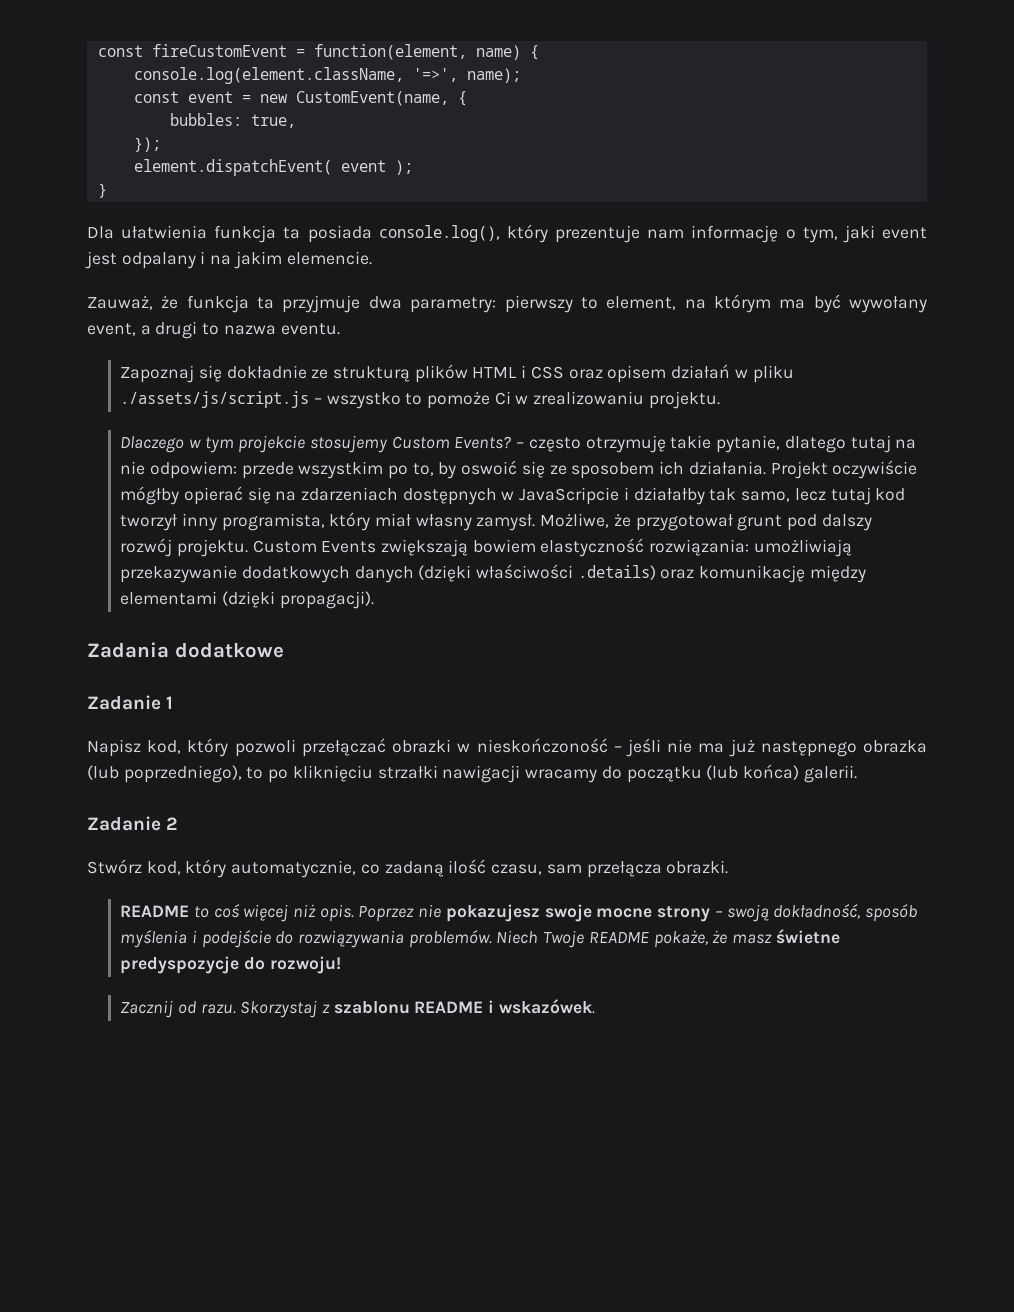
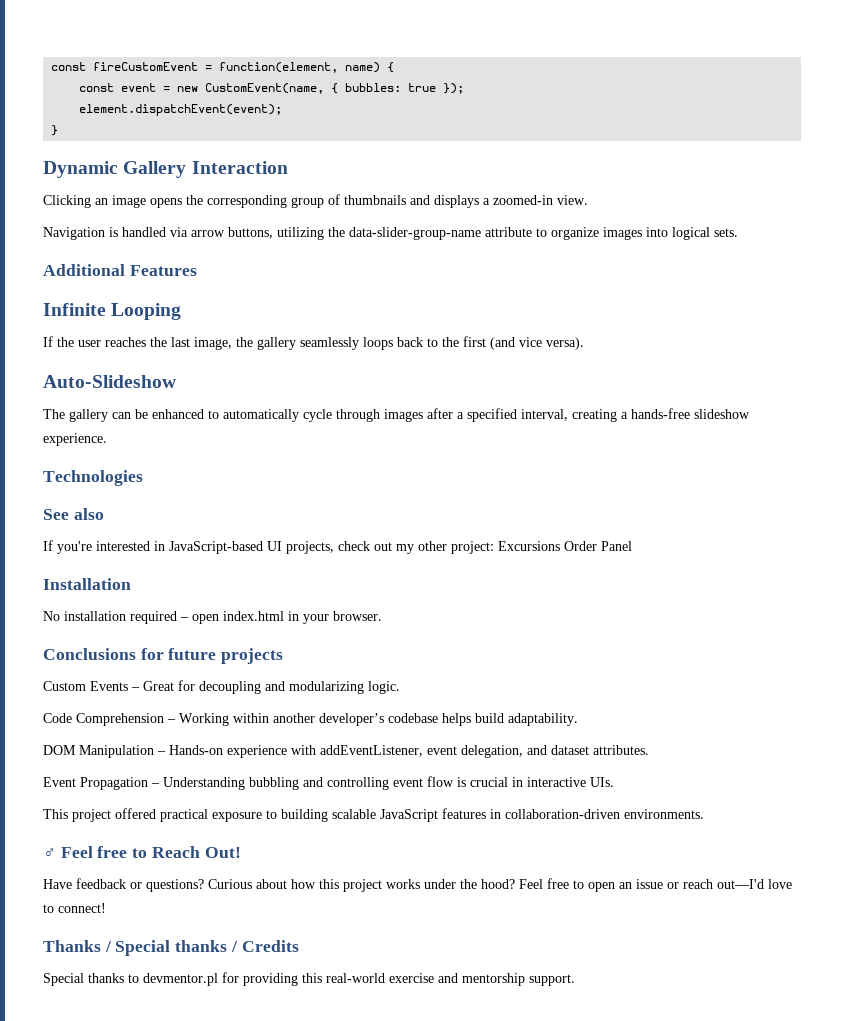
[133,67,521,84] // console.log(element.className, '=>', name); -> (395, 67) none
[169,113,296,128] // bubbles: true, // -> [345,83,437,92] bubbles: true
[133,159,413,176] [97,183,107,198] [87,224,928,243] [85,251,372,269] [87,294,928,313] [87,321,340,339] [120,364,794,383] [120,391,720,409] [120,435,917,453] [120,460,918,479] [120,486,906,505] [120,512,872,531] [120,538,852,557] [120,564,866,583] [120,591,374,609] [87,642,284,658] [87,695,174,710] [87,738,927,757] [87,764,857,783] [87,816,179,831] [87,859,729,878] [120,904,918,922] [120,929,840,948] [120,956,341,974] [120,999,595,1018] element.dispatchEvent( event ); // } // Dla ułatwienia funkcja ta posiada console.log(), który prezentuje nam informację o tym, jaki event jest odpalany i na jakim elemencie. // Zauważ, że funkcja ta przyjmuje dwa parametry: pierwszy to element, na którym ma być wywołany event, a drugi to nazwa eventu. // Zapoznaj się dokładnie ze strukturą plików HTML i CSS oraz opisem działań w pliku ./assets/js/script.js – wszystko to pomoże Ci w zrealizowaniu projektu. // Dlaczego w tym projekcie stosujemy Custom Events? – często otrzymuję takie pytanie, dlatego tutaj na nie odpowiem: przede wszystkim po to, by oswoić się ze sposobem ich działania. Projekt oczywiście mógłby opierać się na zdarzeniach dostępnych w JavaScripcie i działałby tak samo, lecz tutaj kod tworzył inny programista, który miał własny zamysł. Możliwe, że przygotował grunt pod dalszy rozwój projektu. Custom Events zwiększają bowiem elastyczność rozwiązania: umożliwiają przekazywanie dodatkowych danych (dzięki właściwości .details) oraz komunikację między elementami (dzięki propagacji). // Zadania dodatkowe // Zadanie 1 // Napisz kod, który pozwoli przełączać obrazki w nieskończoność – jeśli nie ma już następnego obrazka (lub poprzedniego), to po kliknięciu strzałki nawigacji wracamy do początku (lub końca) galerii. // Zadanie 2 // Stwórz kod, który automatycznie, co zadaną ilość czasu, sam przełącza obrazki. // README to coś więcej niż opis. Poprzez nie pokazujesz swoje mocne strony – swoją dokładność, sposób myślenia i podejście do rozwiązywania problemów. Niech Twoje README pokaże, że masz świetne predyspozycje do rozwoju! // Zacznij od razu. Skorzystaj z szablonu README i wskazówek. -> [79,104,283,116] [51,125,59,136] [43,161,288,178] [43,194,588,208] [43,227,738,240] [43,264,197,276] [43,303,182,320] [43,336,584,350] [43,375,176,388] [43,408,750,422] [43,433,107,446] [43,470,143,486] [43,508,104,520] [43,540,632,554] [43,578,131,590] [43,611,382,624] [43,648,284,664] [43,680,400,694] [43,713,578,726] [43,745,649,758] [43,776,614,790] [43,808,704,822] [43,846,241,858] [43,878,792,892] [43,903,106,913] [43,940,299,956] [43,972,575,986] element.dispatchEvent(event); // } // Dynamic Gallery Interaction // Clicking an image opens the corresponding group of thumbnails and displays a zoomed-in view. // Navigation is handled via arrow buttons, utilizing the data-slider-group-name attribute to organize images into logical sets. // Additional Features // Infinite Looping // If the user reaches the last image, the gallery seamlessly loops back to the first (and vice versa). // Auto-Slideshow // The gallery can be enhanced to automatically cycle through images after a specified interval, creating a hands-free slideshow experience. // Technologies // See also // If you're interested in JavaScript-based UI projects, check out my other project: Excursions Order Panel // Installation // No installation required – open index.html in your browser. // Conclusions for future projects // Custom Events – Great for decoupling and modularizing logic. // Code Comprehension – Working within another developer’s codebase helps build adaptability. // DOM Manipulation – Hands-on experience with addEventListener, event delegation, and dataset attributes. // Event Propagation – Understanding bubbling and controlling event flow is crucial in interactive UIs. // This project offered practical exposure to building scalable JavaScript features in collaboration-driven environments. // ♂ Feel free to Reach Out! // Have feedback or questions? Curious about how this project works under the hood? Feel free to open an issue or reach out—I'd love to connect! // Thanks / Special thanks / Credits // Special thanks to devmentor.pl for providing this real-world exercise and mentorship support.

